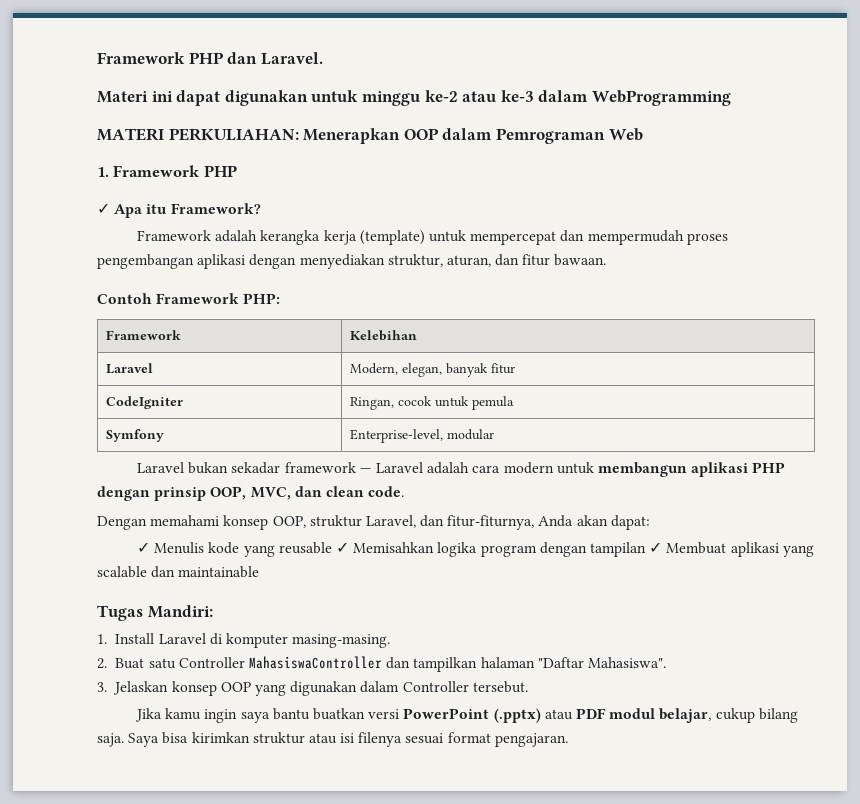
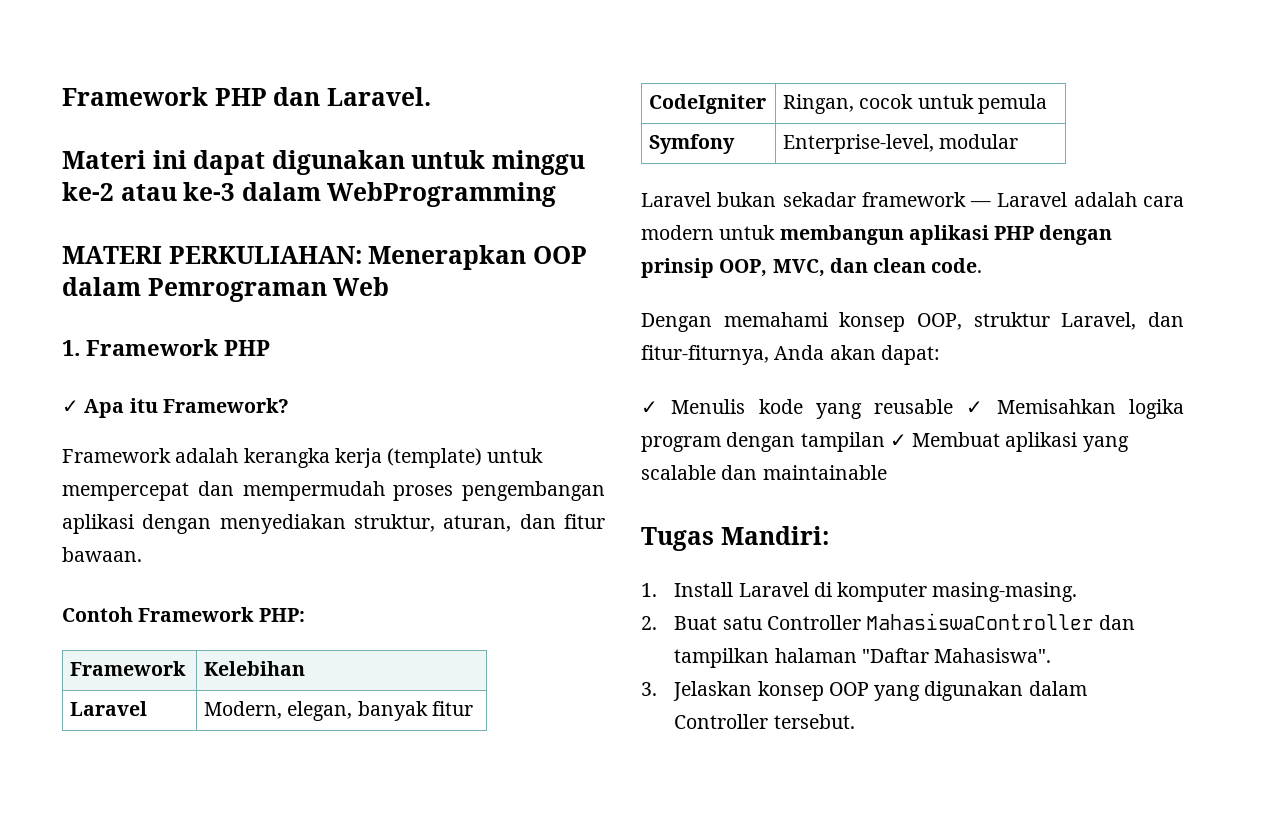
[135,708,798,723] [97,732,568,747] // Jika kamu ingin saya bantu buatkan versi PowerPoint (.pptx) atau PDF modul belajar, cukup bilang saja. Saya bisa kirimkan struktur atau isi filenya sesuai format pengajaran. -> (855, 721) none

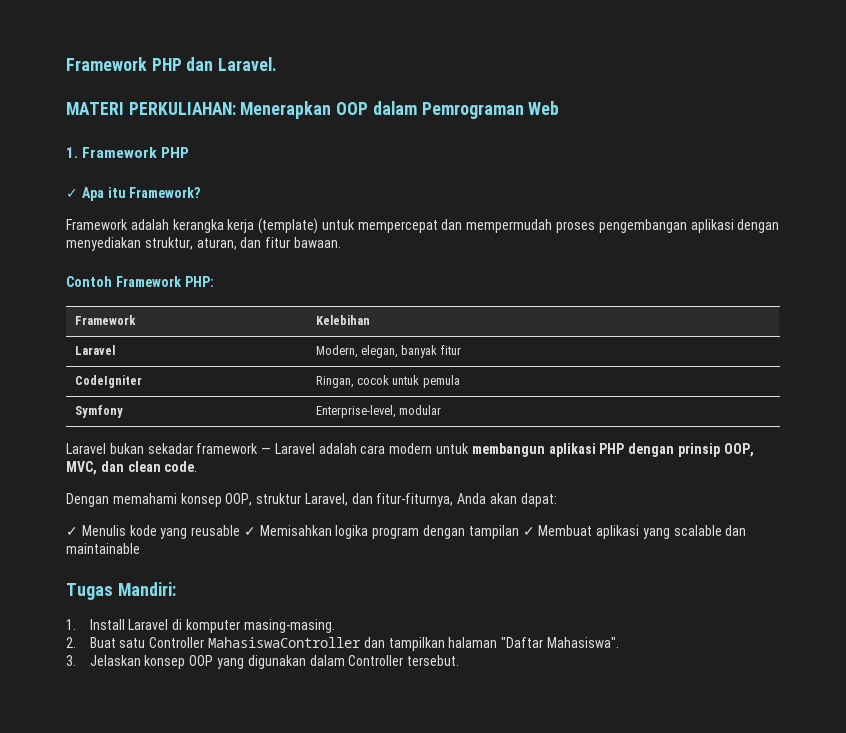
[62,150,586,175] [62,182,557,207] // Materi ini dapat digunakan untuk minggu ke-2 atau ke-3 dalam WebProgramming -> (278, 64) none

